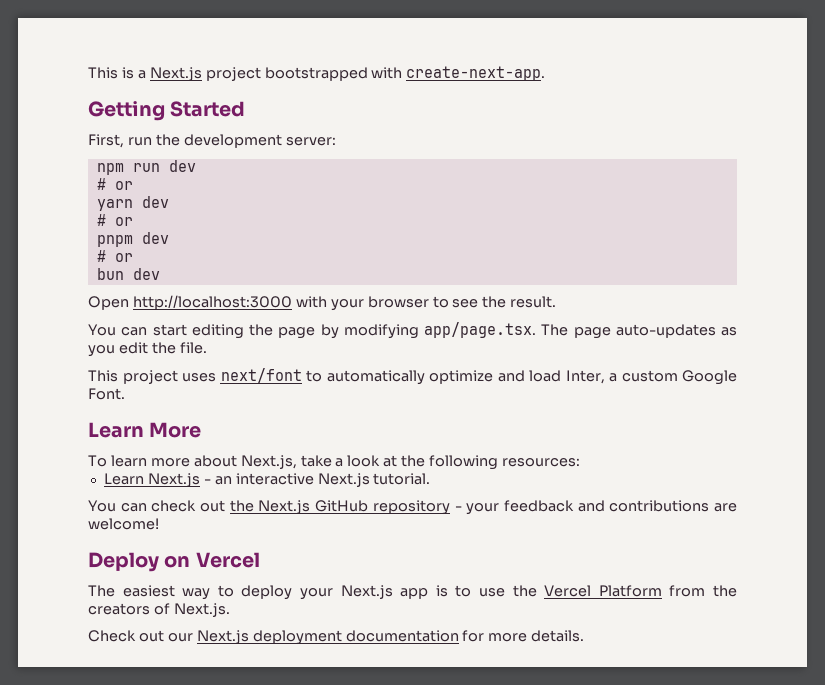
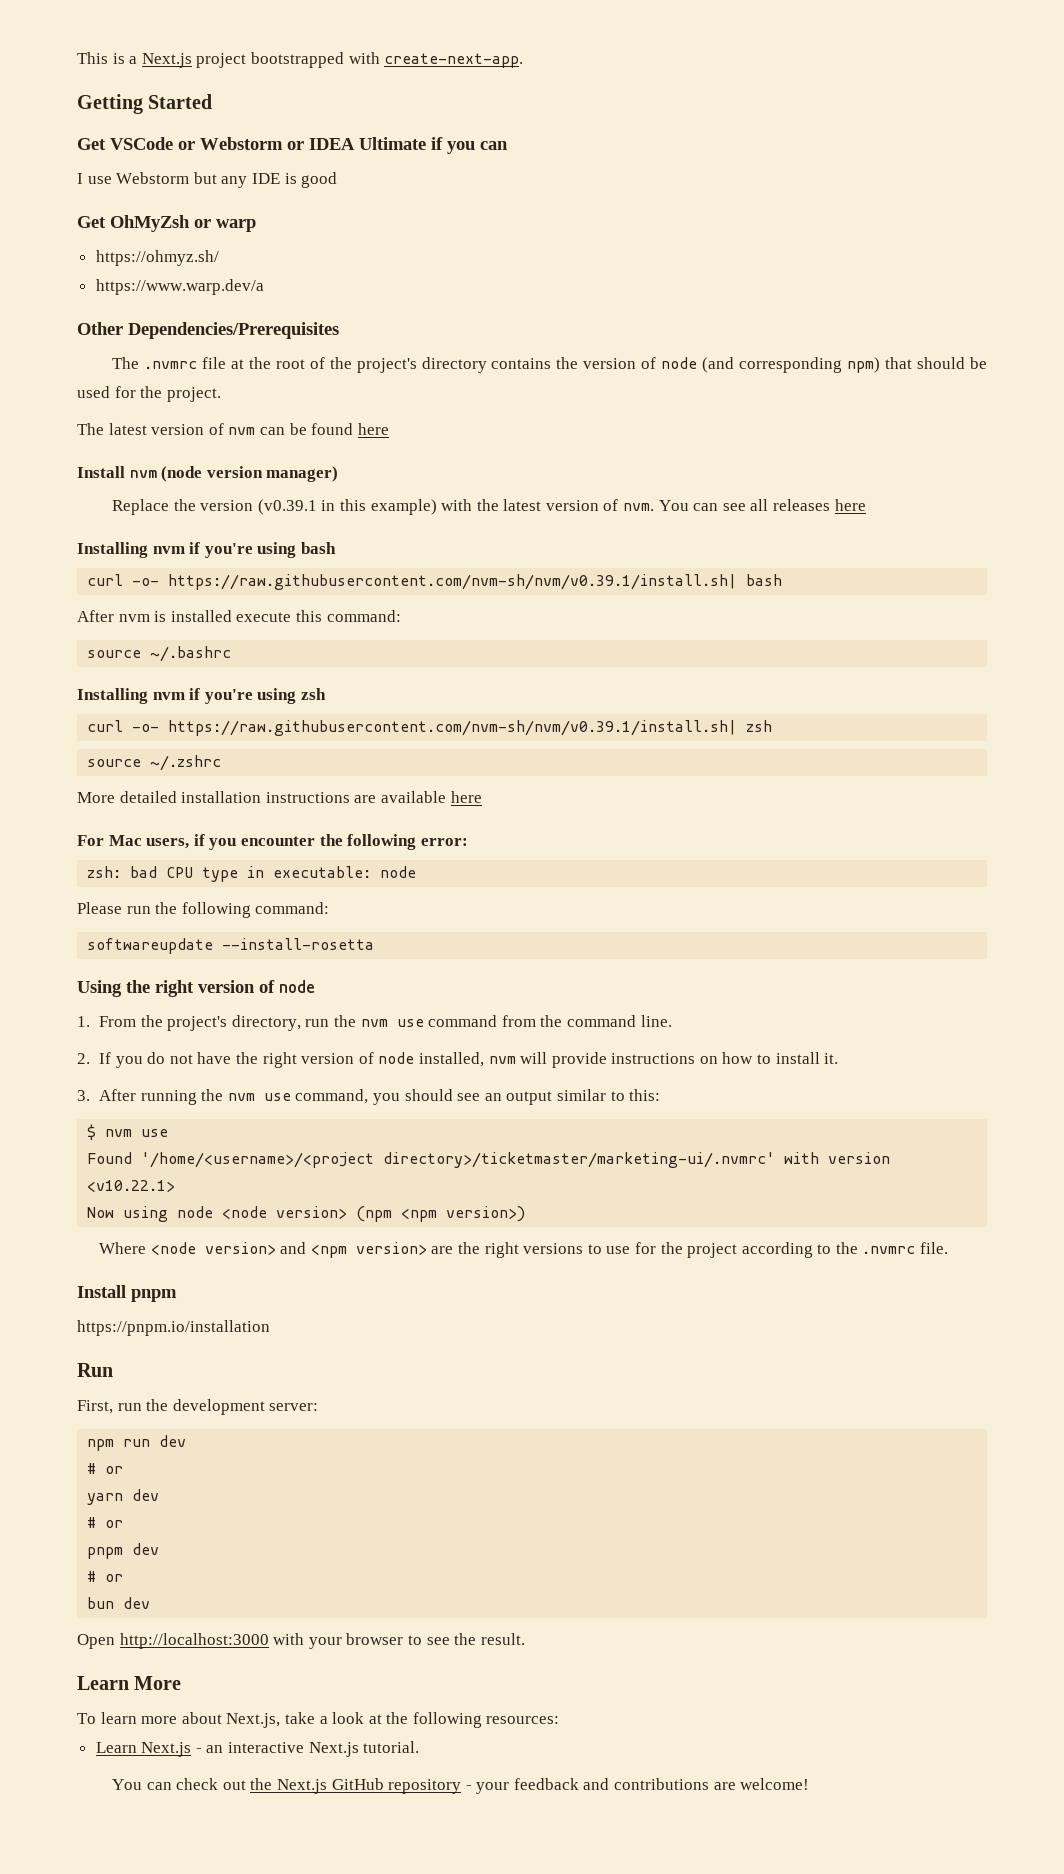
(246, 109) none -> [77,137,508,154] [77,172,338,188] [77,215,256,232] [95,250,219,266] [95,279,264,295] [77,322,339,339] [111,357,987,373] [77,386,221,402] [77,423,389,435] [77,466,339,482] [111,499,866,515] [77,542,336,558] [87,574,783,590] [77,610,401,622] [87,646,232,662] [77,688,326,704] [87,720,773,736] [87,755,222,771] [77,791,482,803] [77,834,468,850] [87,866,417,882] [77,902,330,918] [87,938,375,954] [77,980,315,997] [77,1015,672,1031] [77,1052,839,1068] [77,1089,661,1105] [87,1124,169,1140] [87,1152,891,1168] [87,1180,176,1192] [87,1206,526,1222] [99,1242,949,1258] [77,1285,177,1302] [77,1320,270,1336] [77,1363,113,1377] // Get VSCode or Webstorm or IDEA Ultimate if you can // I use Webstorm but any IDE is good // Get OhMyZsh or warp // https://ohmyz.sh/ // https://www.warp.dev/a // Other Dependencies/Prerequisites // The .nvmrc file at the root of the project's directory contains the version of node (and corresponding npm) that should be used for the project. // The latest version of nvm can be found here // Install nvm (node version manager) // Replace the version (v0.39.1 in this example) with the latest version of nvm. You can see all releases here // Installing nvm if you're using bash // curl -o- https://raw.githubusercontent.com/nvm-sh/nvm/v0.39.1/install.sh| bash // After nvm is installed execute this command: // source ~/.bashrc // Installing nvm if you're using zsh // curl -o- https://raw.githubusercontent.com/nvm-sh/nvm/v0.39.1/install.sh| zsh // source ~/.zshrc // More detailed installation instructions are available here // For Mac users, if you encounter the following error: // zsh: bad CPU type in executable: node // Please run the following command: // softwareupdate --install-rosetta // Using the right version of node // 1. From the project's directory, run the nvm use command from the command line. // 2. If you do not have the right version of node installed, nvm will provide instructions on how to install it. // 3. After running the nvm use command, you should see an output similar to this: // $ nvm use // Found '/home/<username>/<project directory>/ticketmaster/marketing-ui/.nvmrc' with version <v10.22.1> // Now using node <node version> (npm <npm version>) // Where <node version> and <npm version> are the right versions to use for the project according to the .nvmrc file. // Install pnpm // https://pnpm.io/installation // Run
[88,322,737,339] [88,342,207,357] [88,368,737,385] [88,388,125,400] // You can start editing the page by modifying app/page.tsx. The page auto-updates as you edit the file. // This project uses next/font to automatically optimize and load Inter, a custom Google Font. -> (525, 1639) none
[88,552,260,572] [88,585,738,600] [88,603,230,617] [88,630,585,645] // Deploy on Vercel // The easiest way to deploy your Next.js app is to use the Vercel Platform from the creators of Next.js. // Check out our Next.js deployment documentation for more details. -> (810, 1784) none

